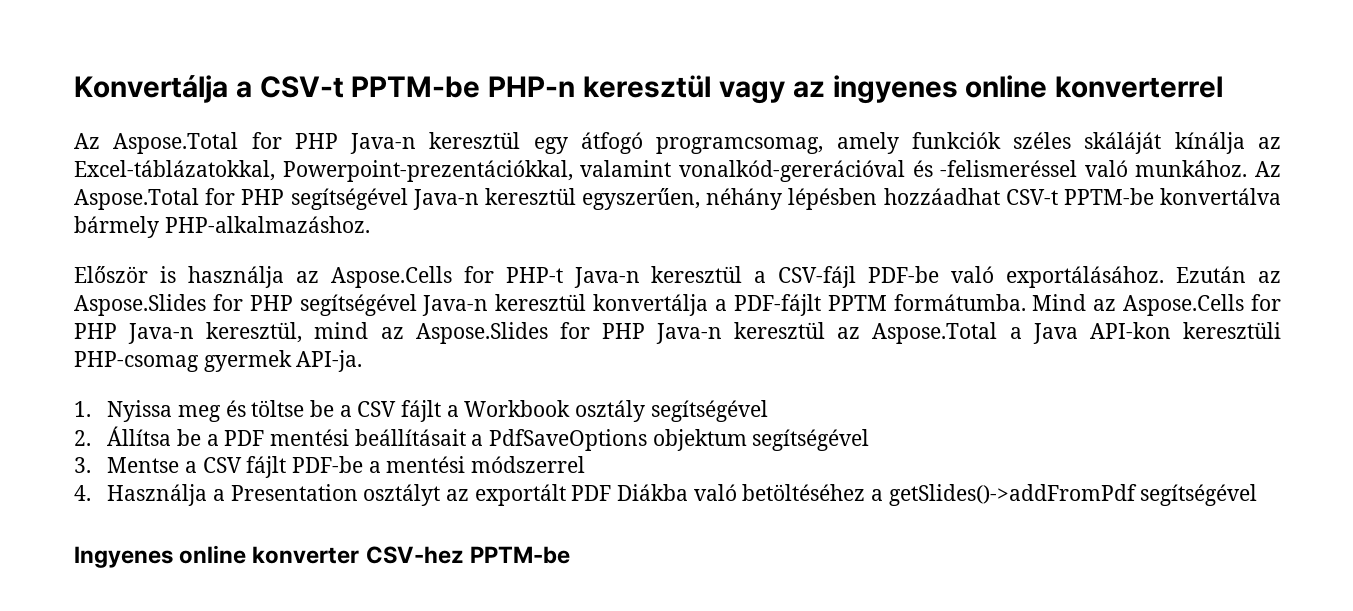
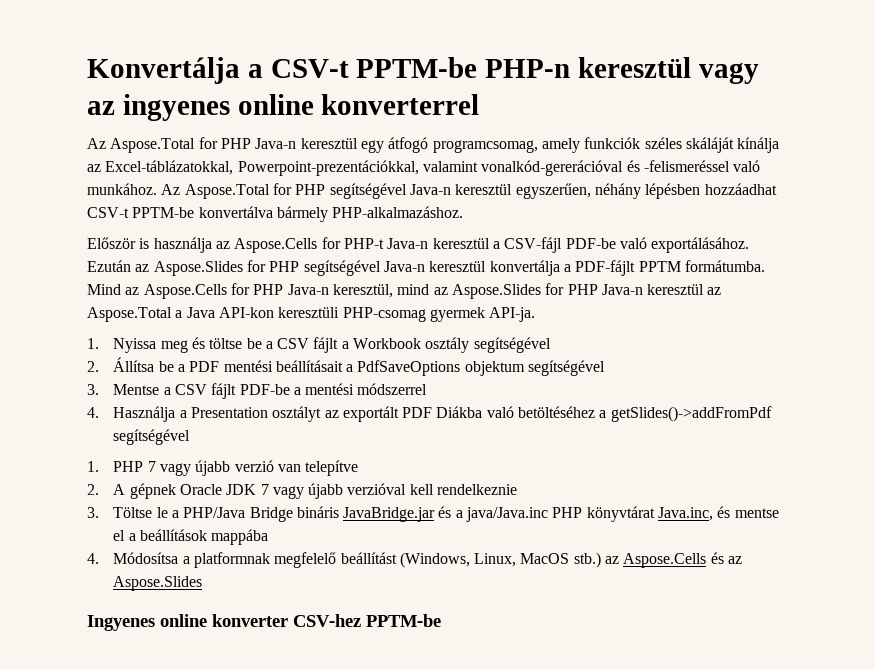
(1258, 495) none -> [87,460,359,476] [87,483,518,499] [87,506,779,522] [113,529,269,545] [87,552,743,568] [113,576,203,591] // 1. PHP 7 vagy újabb verzió van telepítve // 2. A gépnek Oracle JDK 7 vagy újabb verzióval kell rendelkeznie // 3. Töltse le a PHP/Java Bridge bináris JavaBridge.jar és a java/Java.inc PHP könyvtárat Java.inc, és mentse el a beállítások mappába // 4. Módosítsa a platformnak megfelelő beállítást (Windows, Linux, MacOS stb.) az Aspose.Cells és az Aspose.Slides

